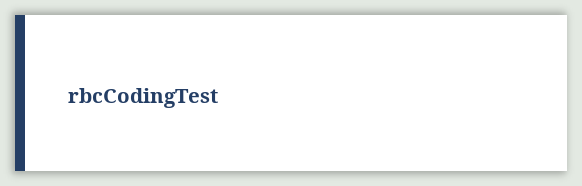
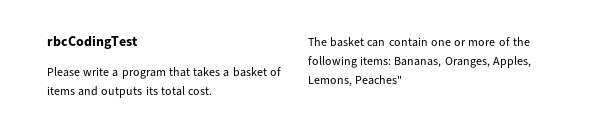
(218, 98) none -> [47,67,281,79] [47,86,213,98] [308,37,530,47] [308,56,531,68] [308,75,403,87] // Please write a program that takes a basket of items and outputs its total cost. // The basket can contain one or more of the following items: Bananas, Oranges, Apples, Lemons, Peaches"

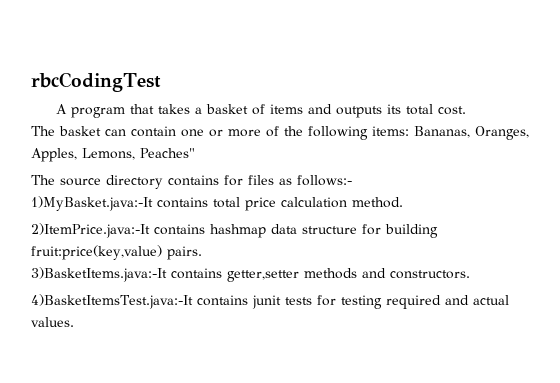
[47,67,119,77] Please write a -> [55,104,67,114] A
(403, 80) none -> [31,175,352,189] [31,196,403,211] [31,223,438,238] [31,245,202,260] [31,267,470,282] [31,294,509,309] [31,317,74,327] // The source directory contains for files as follows:- // 1)MyBasket.java:-It contains total price calculation method. // 2)ItemPrice.java:-It contains hashmap data structure for building fruit:price(key,value) pairs. // 3)BasketItems.java:-It contains getter,setter methods and constructors. // 4)BasketItemsTest.java:-It contains junit tests for testing required and actual values.

